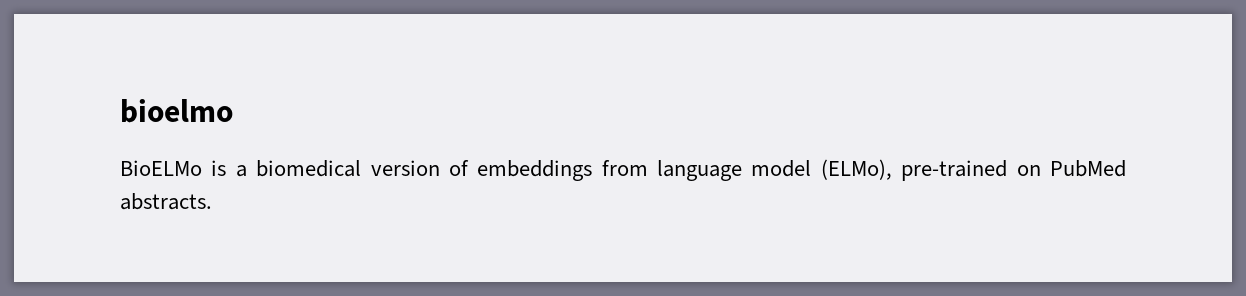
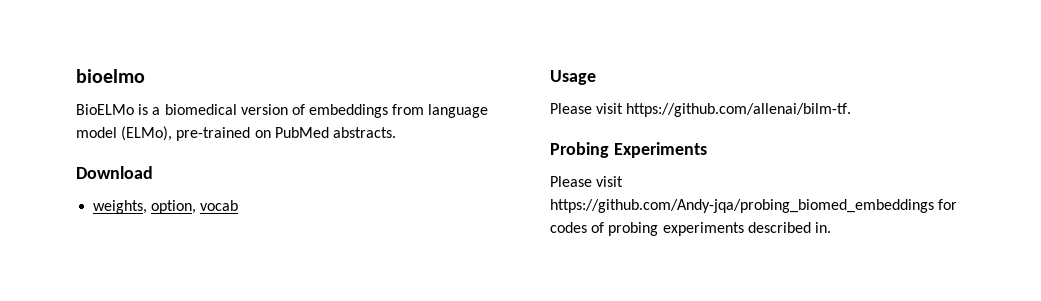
(212, 201) none -> [76,166,153,179] [93,200,239,214] [550,70,596,85] [550,103,852,117] [550,142,707,158] [550,176,624,187] [550,199,958,213] [550,222,831,236] // Download // weights, option, vocab // Usage // Please visit https://github.com/allenai/bilm-tf. // Probing Experiments // Please visit https://github.com/Andy-jqa/probing_biomed_embeddings for codes of probing experiments described in.

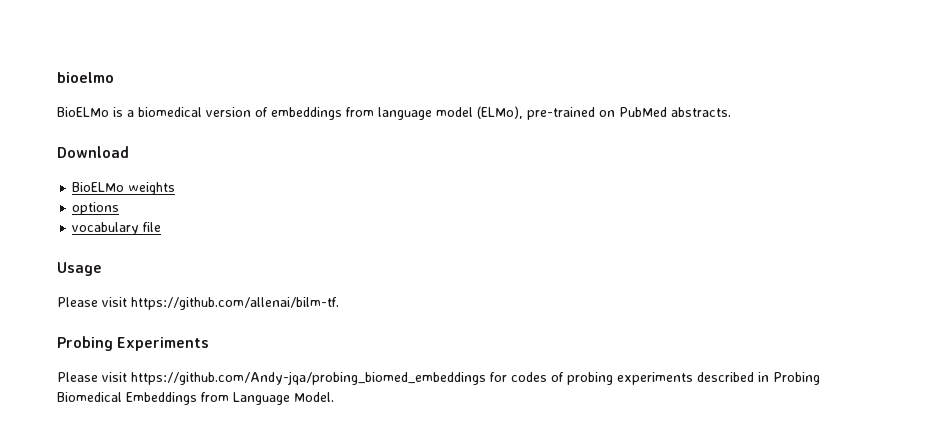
[93,200,239,214] weights, option, vocab -> [72,182,176,195] [72,202,120,215] [72,222,162,235] BioELMo weights // options // vocabulary file
[814,222,831,233] in. -> [758,372,820,385] [57,392,334,405] in Probing Biomedical Embeddings from Language Model.

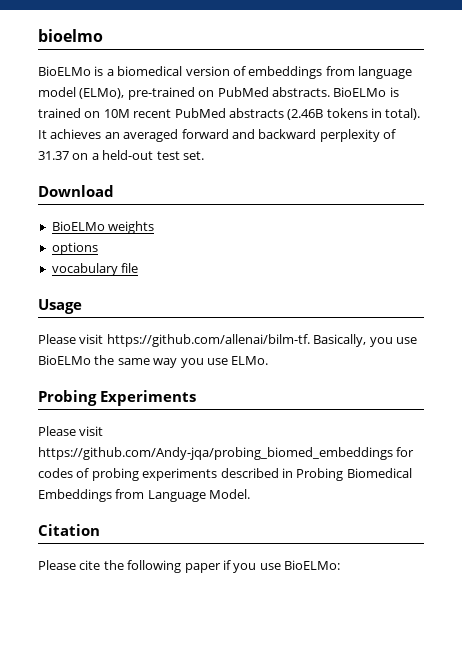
(731, 112) none -> [333,87,399,97] [38,108,421,120] [38,129,396,142] [38,150,204,160] BioELMo is trained on 10M recent PubMed abstracts (2.46B tokens in total). It achieves an averaged forward and backward perplexity of 31.37 on a held-out test set.
(339, 303) none -> [313,334,417,347] [38,355,269,368] Basically, you use BioELMo the same way you use ELMo.
(334, 397) none -> [38,524,100,536] [38,560,340,573] // Citation // Please cite the following paper if you use BioELMo:

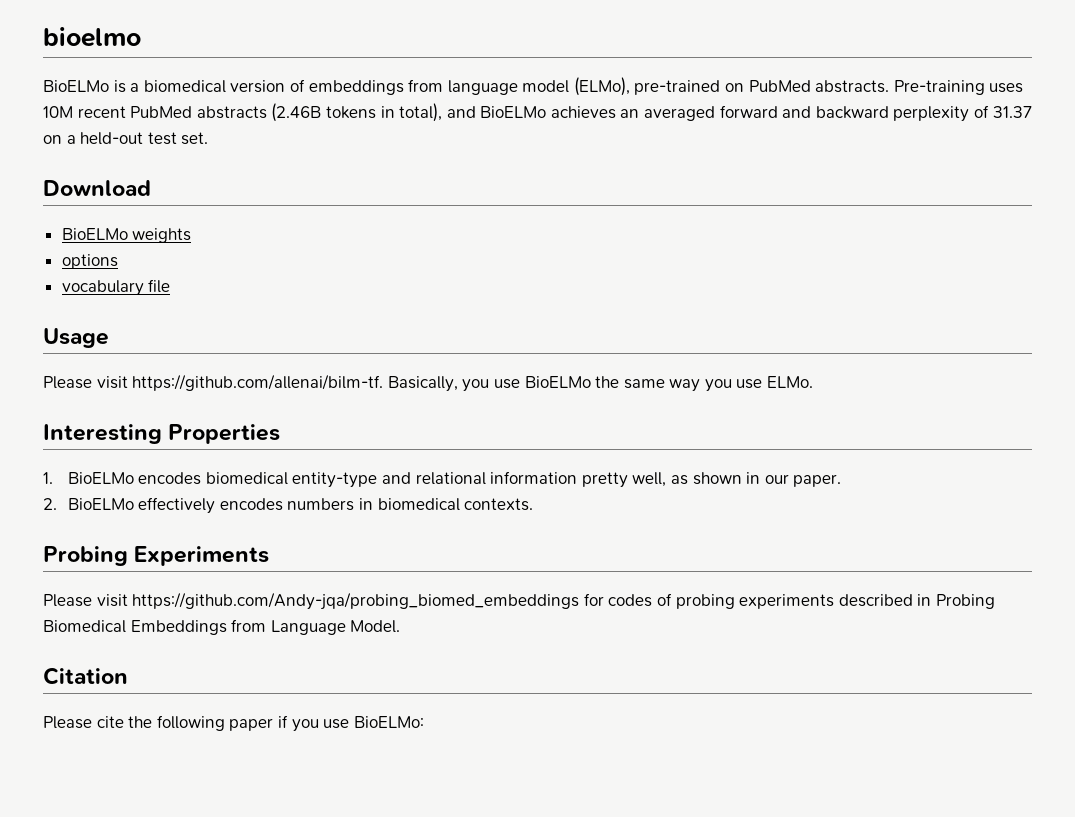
[333,87,399,97] [38,108,101,118] BioELMo is trained on -> [893,80,1024,95] Pre-training uses
[385,108,421,120] [38,130,47,139] total). It -> [399,103,547,122] total), and BioELMo
(269, 360) none -> [43,424,281,444] [43,471,842,488] [43,497,534,514] // Interesting Properties // 1. BioELMo encodes biomedical entity-type and relational information pretty well, as shown in our paper. // 2. BioELMo effectively encodes numbers in biomedical contexts.

